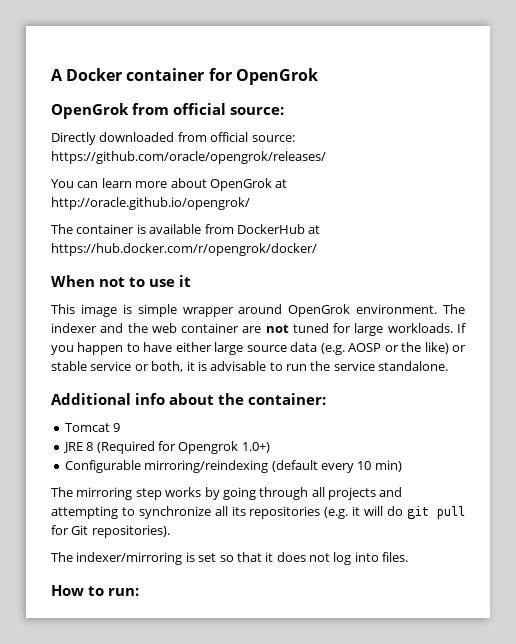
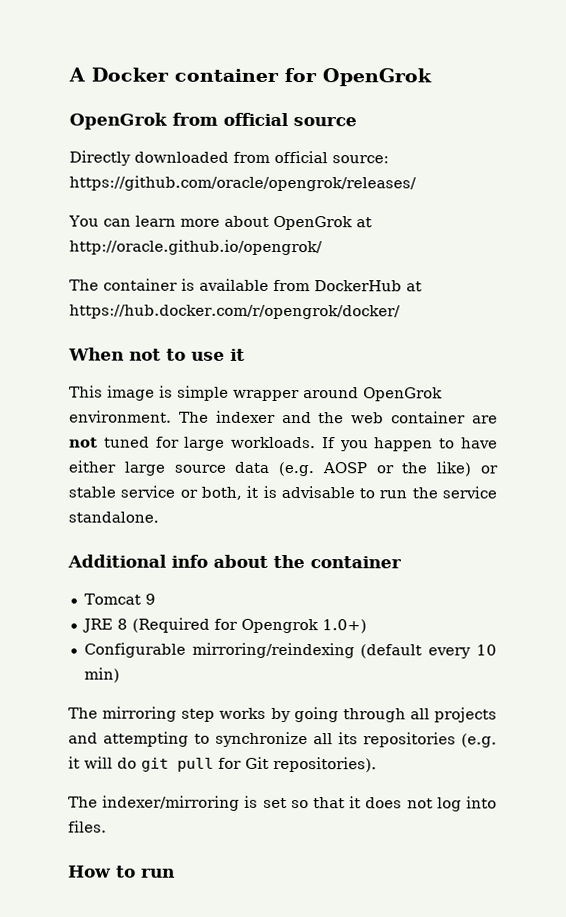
[230,107,284,115] source: -> [293,117,357,127] source
[248,393,326,405] container: -> [310,556,402,569] container
[108,588,139,596] run: -> [141,868,175,878] run

